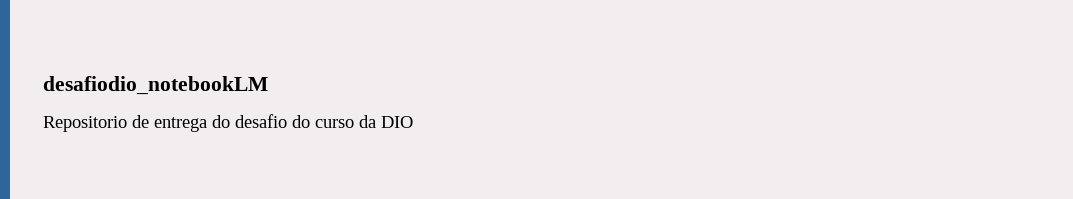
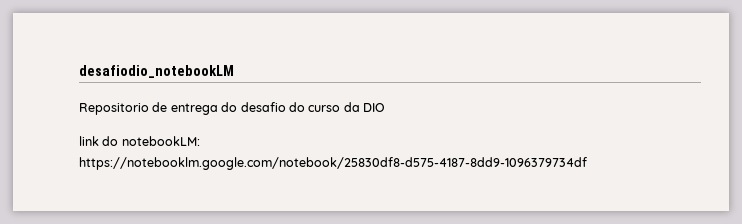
(413, 122) none -> [79,136,200,146] [79,157,587,170] // link do notebookLM: https://notebooklm.google.com/notebook/25830df8-d575-4187-8dd9-1096379734df

